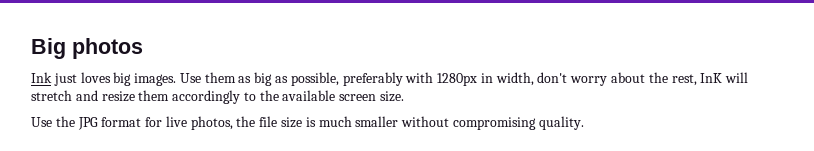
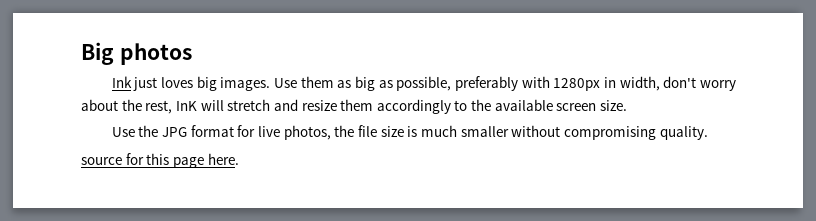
(584, 123) none -> [81,153,239,168] // source for this page here.

